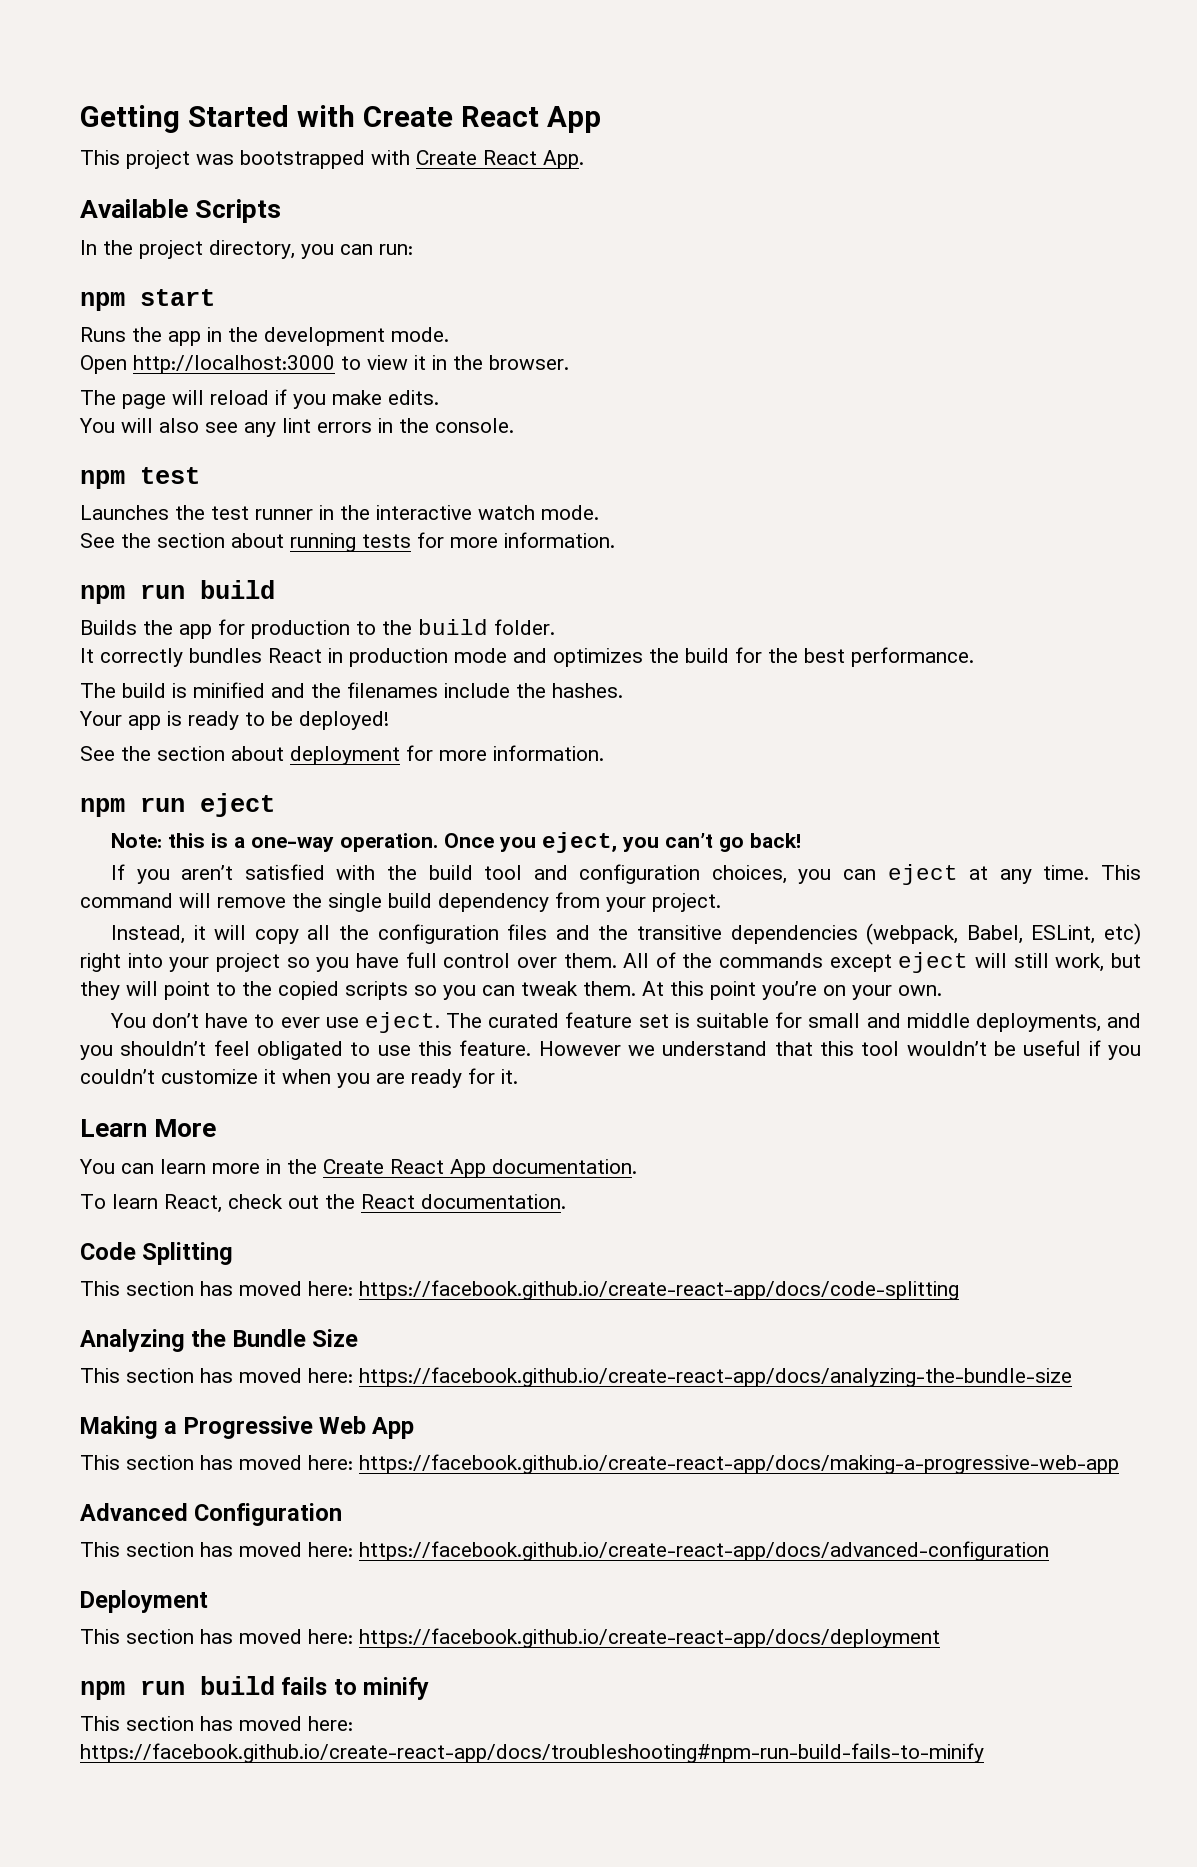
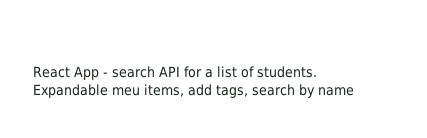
[80,105,601,133] [80,150,584,169] [80,199,282,223] [80,240,413,259] [80,289,215,311] [80,327,449,346] [80,355,569,374] [80,389,439,409] [79,418,514,437] [80,467,200,489] [80,505,599,520] [80,532,615,552] [80,580,275,604] [80,619,555,639] [80,647,974,667] [80,682,623,698] [79,711,389,730] [80,745,604,765] [80,793,275,817] [110,832,801,853] [110,864,1141,885] [80,892,721,912] [110,923,1142,945] [80,952,1141,973] [80,981,942,1000] [109,1012,1142,1033] [80,1040,1142,1060] [80,1068,518,1088] [80,1119,217,1137] [79,1159,637,1178] [80,1194,566,1213] [80,1242,234,1265] [80,1280,959,1300] [80,1329,359,1352] [80,1367,1072,1387] [80,1416,415,1439] [80,1454,1119,1474] [80,1503,343,1526] [80,1541,1049,1561] [80,1590,208,1613] [80,1628,940,1648] [80,1676,430,1700] [80,1716,353,1731] [80,1743,984,1763] Getting Started with Create React App // This project was bootstrapped with Create React App. // Available Scripts // In the project directory, you can run: // npm start // Runs the app in the development mode. // Open http://localhost:3000 to view it in the browser. // The page will reload if you make edits. // You will also see any lint errors in the console. // npm test // Launches the test runner in the interactive watch mode. // See the section about running tests for more information. // npm run build // Builds the app for production to the build folder. // It correctly bundles React in production mode and optimizes the build for the best performance. // The build is minified and the filenames include the hashes. // Your app is ready to be deployed! // See the section about deployment for more information. // npm run eject // Note: this is a one-way operation. Once you eject, you can’t go back! // If you aren’t satisfied with the build tool and configuration choices, you can eject at any time. This command will remove the single build dependency from your project. // Instead, it will copy all the configuration files and the transitive dependencies (webpack, Babel, ESLint, etc) right into your project so you have full control over them. All of the commands except eject will still work, but they will point to the copied scripts so you can tweak them. At this point you’re on your own. // You don’t have to ever use eject. The curated feature set is suitable for small and middle deployments, and you shouldn’t feel obligated to use this feature. However we understand that this tool wouldn’t be useful if you couldn’t customize it when you are ready for it. // Learn More // You can learn more in the Create React App documentation. // To learn React, check out the React documentation. // Code Splitting // This section has moved here: https://facebook.github.io/create-react-app/docs/code-splitting // Analyzing the Bundle Size // This section has moved here: https://facebook.github.io/create-react-app/docs/analyzing-the-bundle-size // Making a Progressive Web App // This section has moved here: https://facebook.github.io/create-react-app/docs/making-a-progressive-web-app // Advanced Configuration // This section has moved here: https://facebook.github.io/create-react-app/docs/advanced-configuration // Deployment // This section has moved here: https://facebook.github.io/create-react-app/docs/deployment // npm run build fails to minify // This section has moved here: https://facebook.github.io/create-react-app/docs/troubleshooting#npm-run-build-fails-to-minify -> [33,66,317,80] [33,84,354,98] React App - search API for a list of students. Expandable meu items, add tags, search by name

